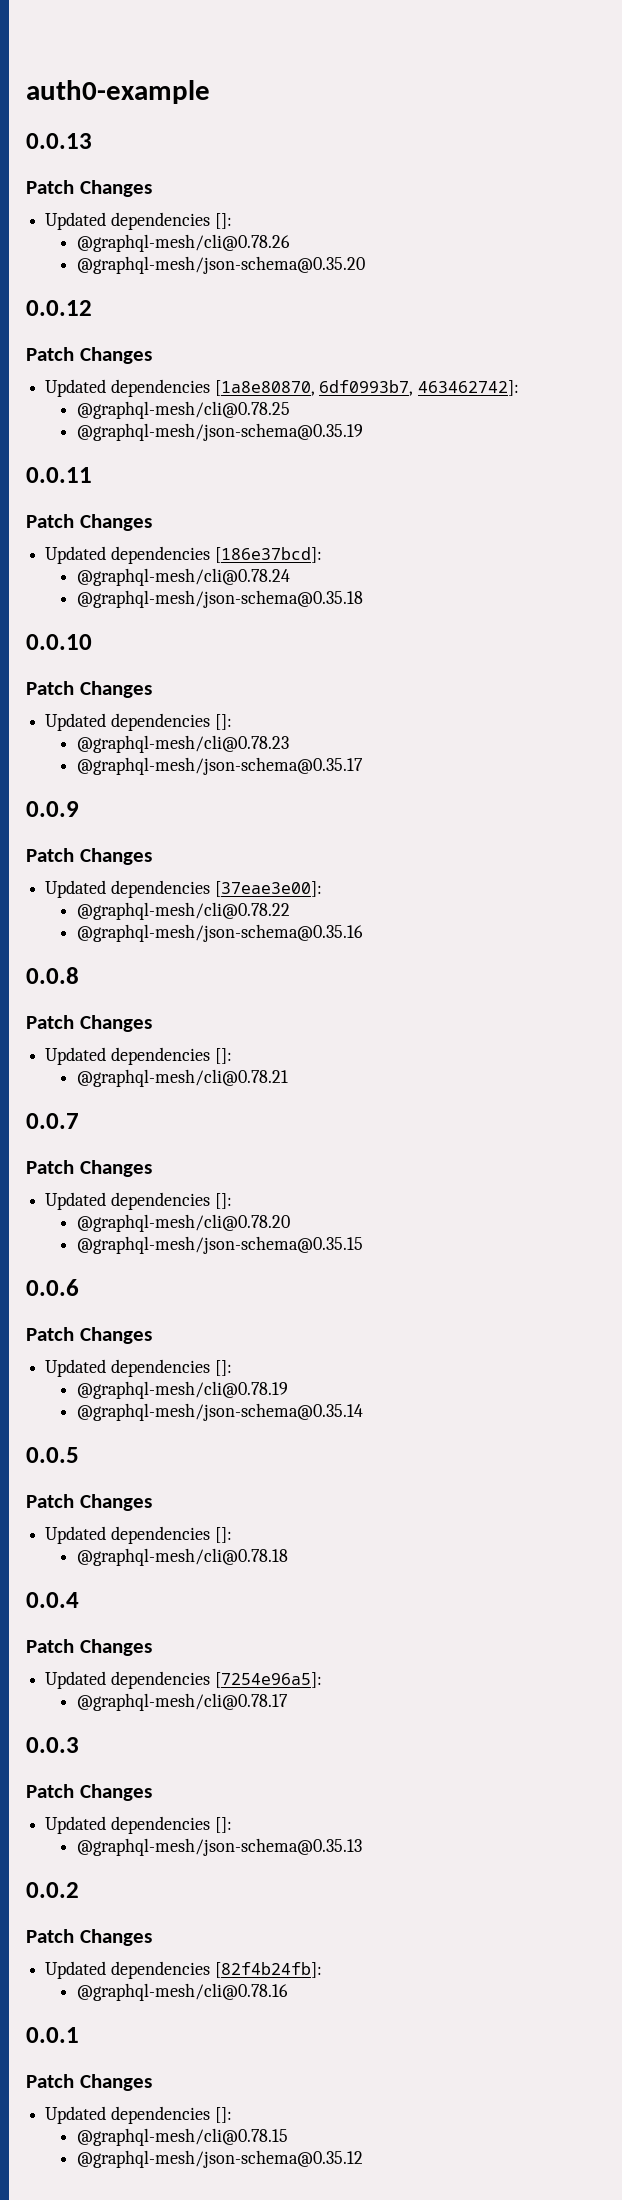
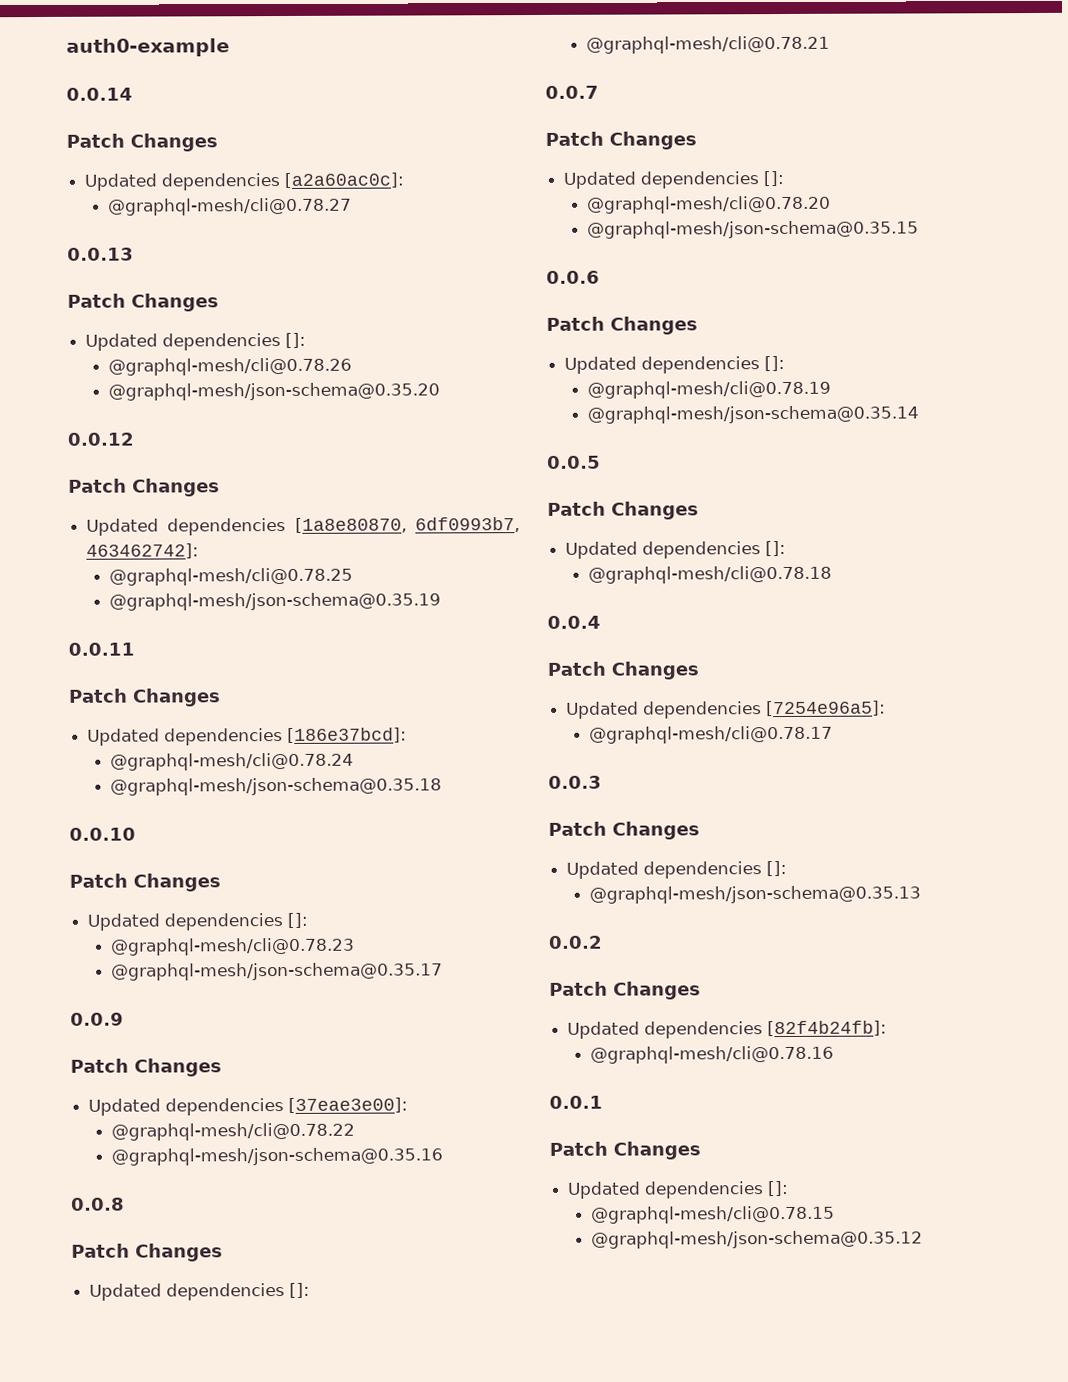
(210, 92) none -> [66,87,133,101] [66,133,218,152] [84,172,405,191] [107,197,352,216] // 0.0.14 // Patch Changes // Updated dependencies [a2a60ac0c]: // @graphql-mesh/cli@0.78.27

